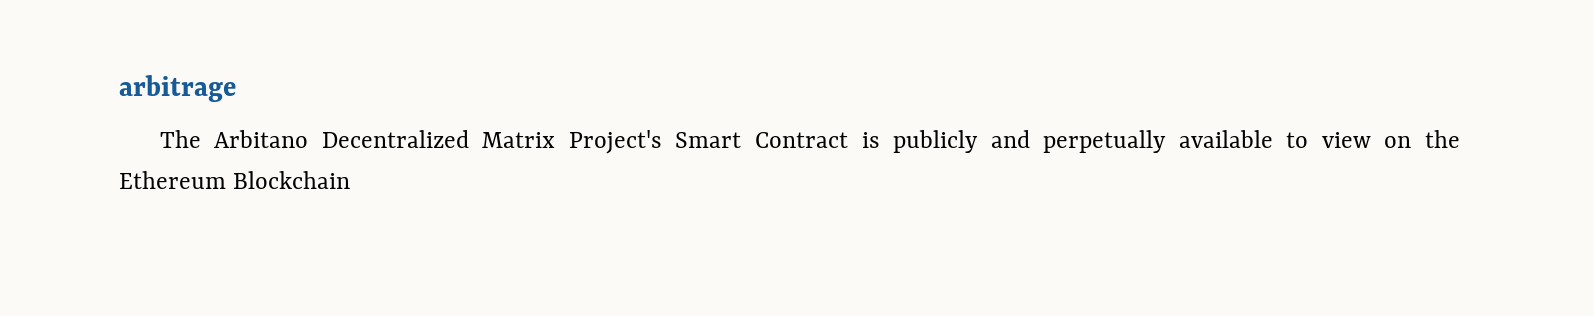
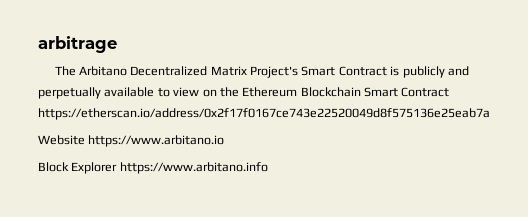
(351, 180) none -> [364,87,450,97] [38,108,490,120] [38,135,225,147] [38,162,268,174] Smart Contract https://etherscan.io/address/0x2f17f0167ce743e22520049d8f575136e25eab7a // Website https://www.arbitano.io // Block Explorer https://www.arbitano.info

